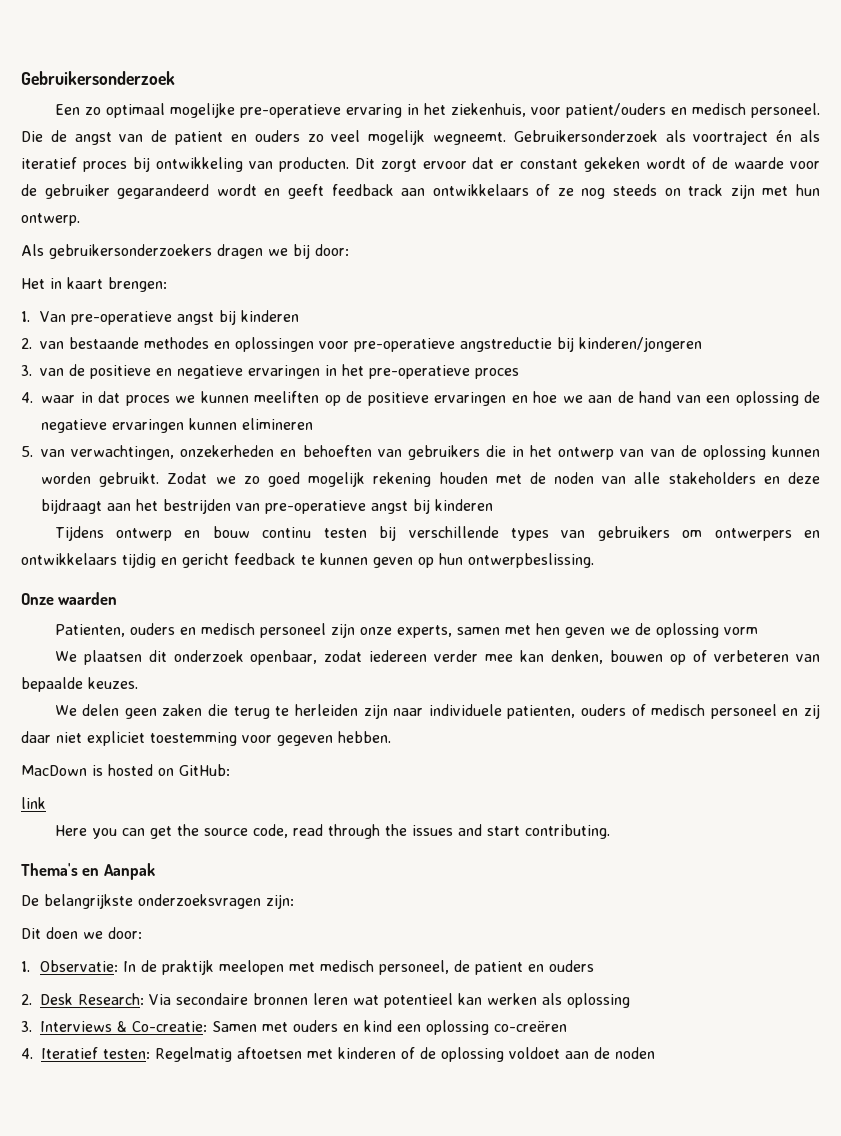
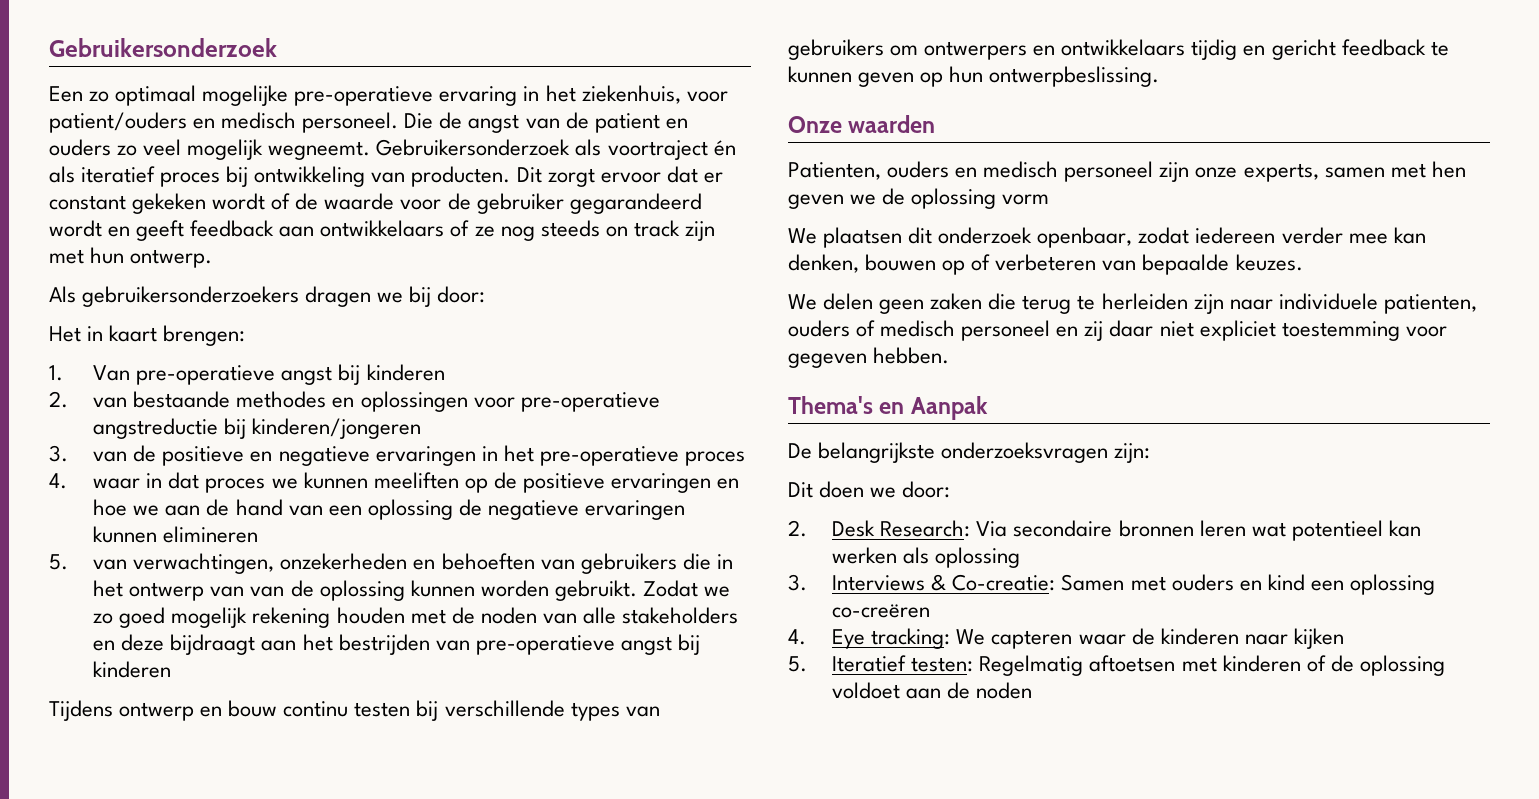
[21,764,230,776] [21,797,46,809] [54,824,610,839] // MacDown is hosted on GitHub: // link // Here you can get the source code, read through the issues and start contributing. -> (950, 355) none
[21,960,595,975] // 1. Observatie: In de praktijk meelopen met medisch personeel, de patient en ouders -> (951, 489) none
(33, 1053) none -> [832,628,1344,649] [788,656,807,672] Eye tracking: We capteren waar de kinderen naar kijken // 5.

